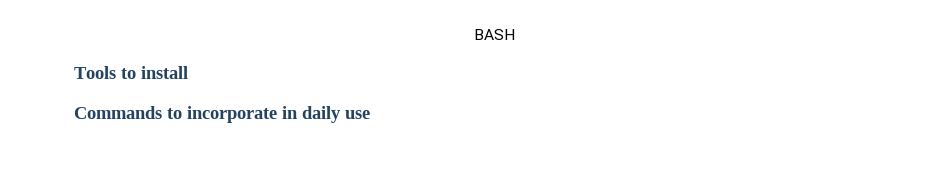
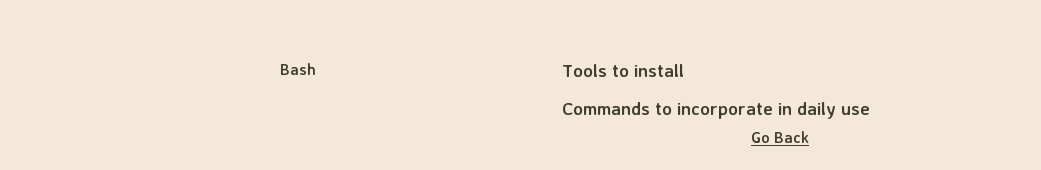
[473,29,515,40] BASH -> [280,63,316,75] Bash
(370, 114) none -> [750,131,810,143] // Go Back

